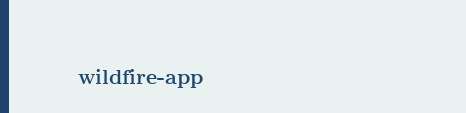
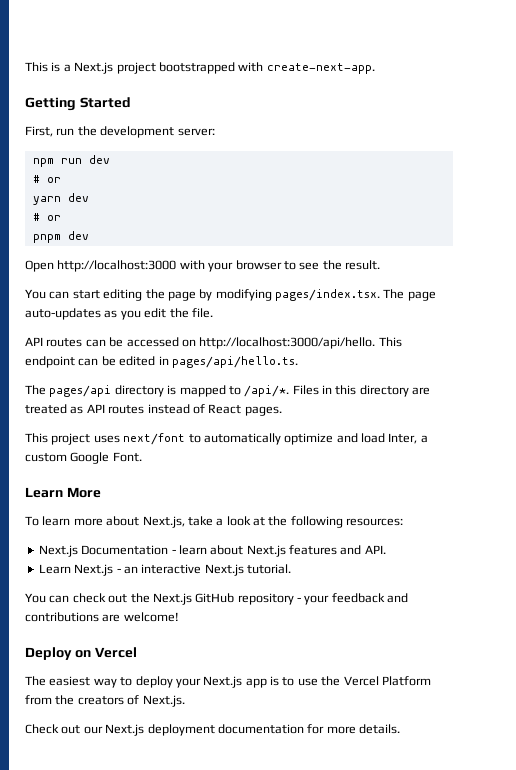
[78,69,203,88] wildfire-app -> [25,62,375,74] [25,97,131,111] [25,126,215,138] [32,155,110,167] [32,175,61,183] [32,193,89,205] [32,213,61,221] [32,231,89,243] [25,260,380,272] [25,289,436,301] [25,308,213,320] [25,337,402,349] [25,356,298,368] [25,385,431,397] [25,404,282,416] [25,433,428,445] [25,452,142,464] [25,487,101,498] [25,516,404,528] [38,545,386,557] [38,564,291,576] [25,593,409,605] [25,612,179,622] [25,647,137,660] [25,676,431,688] [25,695,185,707] [25,724,400,736] This is a Next.js project bootstrapped with create-next-app. // Getting Started // First, run the development server: // npm run dev // # or // yarn dev // # or // pnpm dev // Open http://localhost:3000 with your browser to see the result. // You can start editing the page by modifying pages/index.tsx. The page auto-updates as you edit the file. // API routes can be accessed on http://localhost:3000/api/hello. This endpoint can be edited in pages/api/hello.ts. // The pages/api directory is mapped to /api/*. Files in this directory are treated as API routes instead of React pages. // This project uses next/font to automatically optimize and load Inter, a custom Google Font. // Learn More // To learn more about Next.js, take a look at the following resources: // Next.js Documentation - learn about Next.js features and API. // Learn Next.js - an interactive Next.js tutorial. // You can check out the Next.js GitHub repository - your feedback and contributions are welcome! // Deploy on Vercel // The easiest way to deploy your Next.js app is to use the Vercel Platform from the creators of Next.js. // Check out our Next.js deployment documentation for more details.

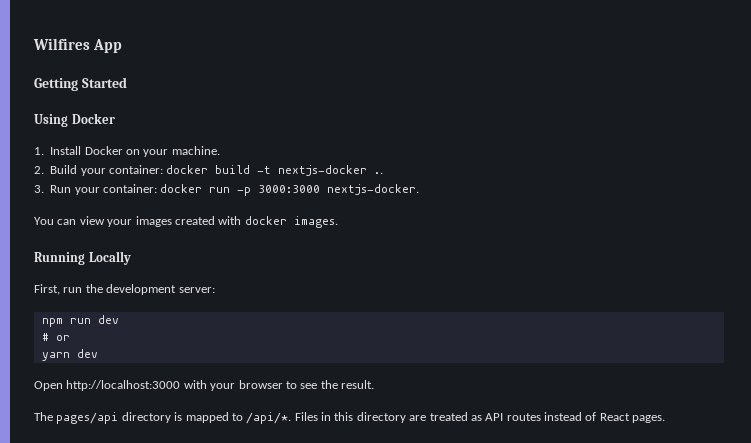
[25,62,375,74] [25,97,131,111] This is a Next.js project bootstrapped with create-next-app. // Getting Started -> [33,38,123,53] [34,77,127,91] [34,113,115,127] [34,146,220,157] [34,165,384,176] [34,184,420,196] [34,216,338,228] [34,251,131,265] Wilfires App // Getting Started // Using Docker // 1. Install Docker on your machine. // 2. Build your container: docker build -t nextjs-docker .. // 3. Run your container: docker run -p 3000:3000 nextjs-docker. // You can view your images created with docker images. // Running Locally
[32,213,61,221] [32,231,89,243] // # or // pnpm dev -> (98, 353) none
[25,289,436,301] [25,308,213,320] [25,337,402,349] [25,356,298,368] // You can start editing the page by modifying pages/index.tsx. The page auto-updates as you edit the file. // API routes can be accessed on http://localhost:3000/api/hello. This endpoint can be edited in pages/api/hello.ts. -> (374, 384) none
[25,433,428,445] [25,452,142,464] [25,487,101,498] [25,516,404,528] [38,545,386,557] [38,564,291,576] [25,593,409,605] [25,612,179,622] [25,647,137,660] [25,676,431,688] [25,695,185,707] [25,724,400,736] // This project uses next/font to automatically optimize and load Inter, a custom Google Font. // Learn More // To learn more about Next.js, take a look at the following resources: // Next.js Documentation - learn about Next.js features and API. // Learn Next.js - an interactive Next.js tutorial. // You can check out the Next.js GitHub repository - your feedback and contributions are welcome! // Deploy on Vercel // The easiest way to deploy your Next.js app is to use the Vercel Platform from the creators of Next.js. // Check out our Next.js deployment documentation for more details. -> (666, 419) none

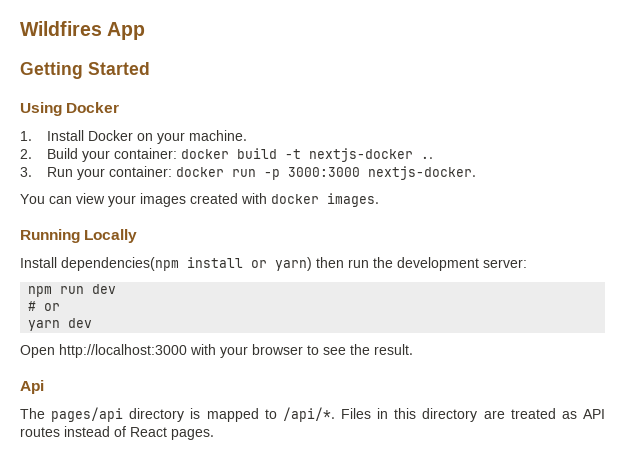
[33,38,90,50] Wilfires -> [20,21,102,36] Wildfires
[34,284,60,295] First, -> [20,257,344,271] Install dependencies(npm install or yarn) then
(374, 384) none -> [20,380,44,394] // Api

